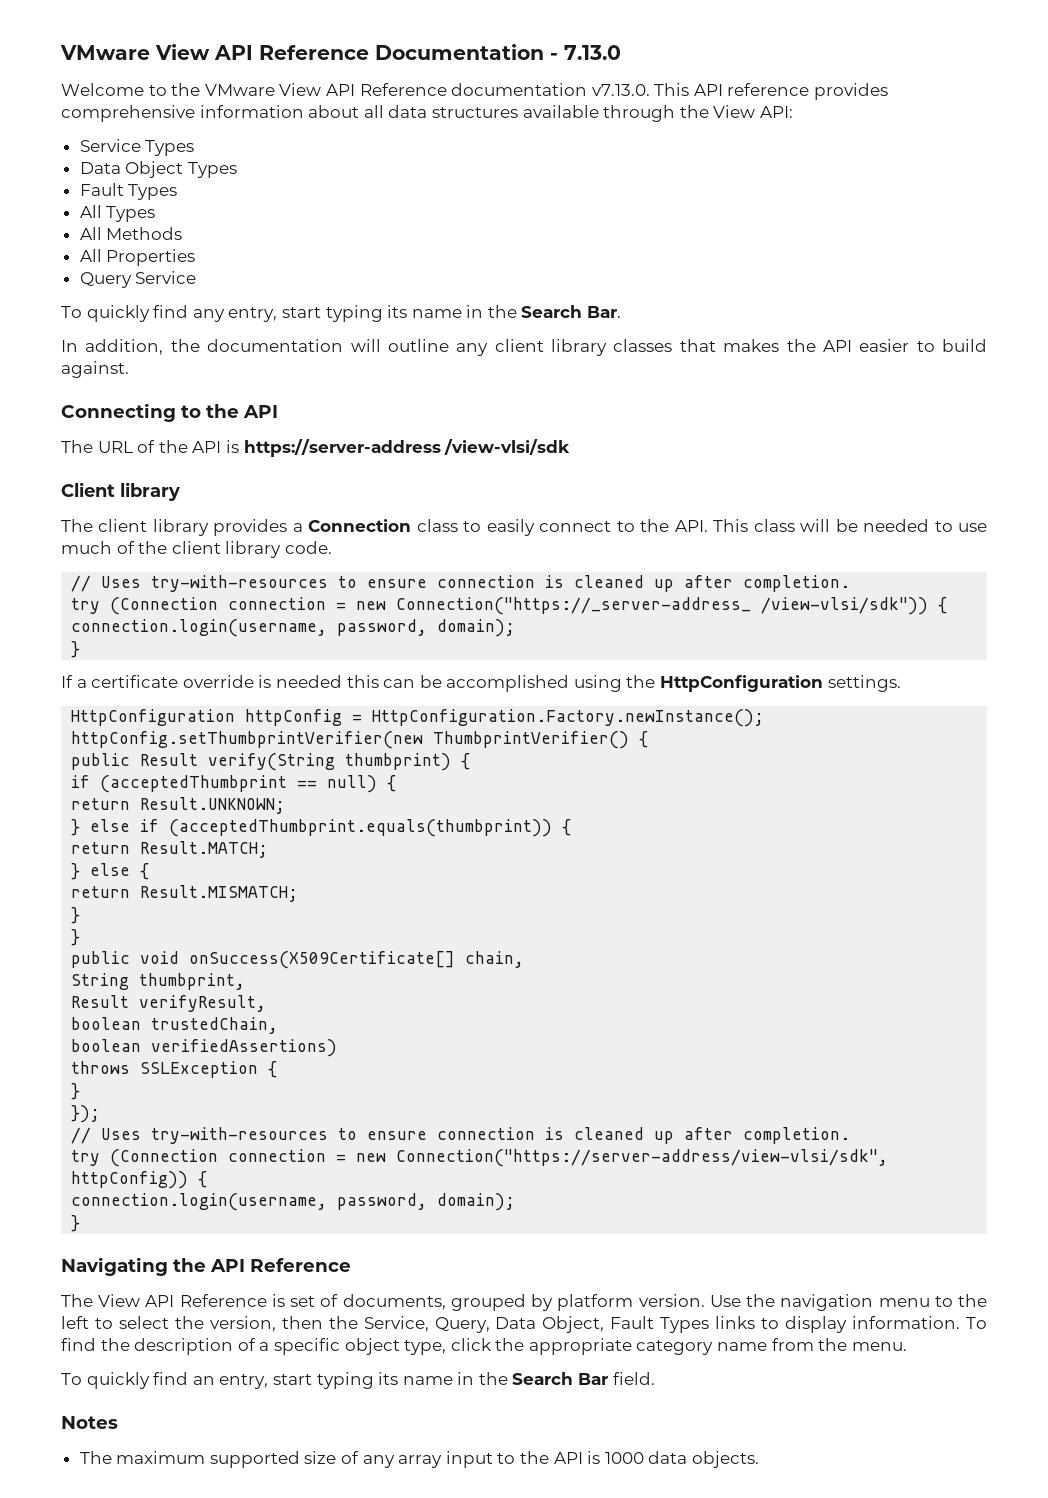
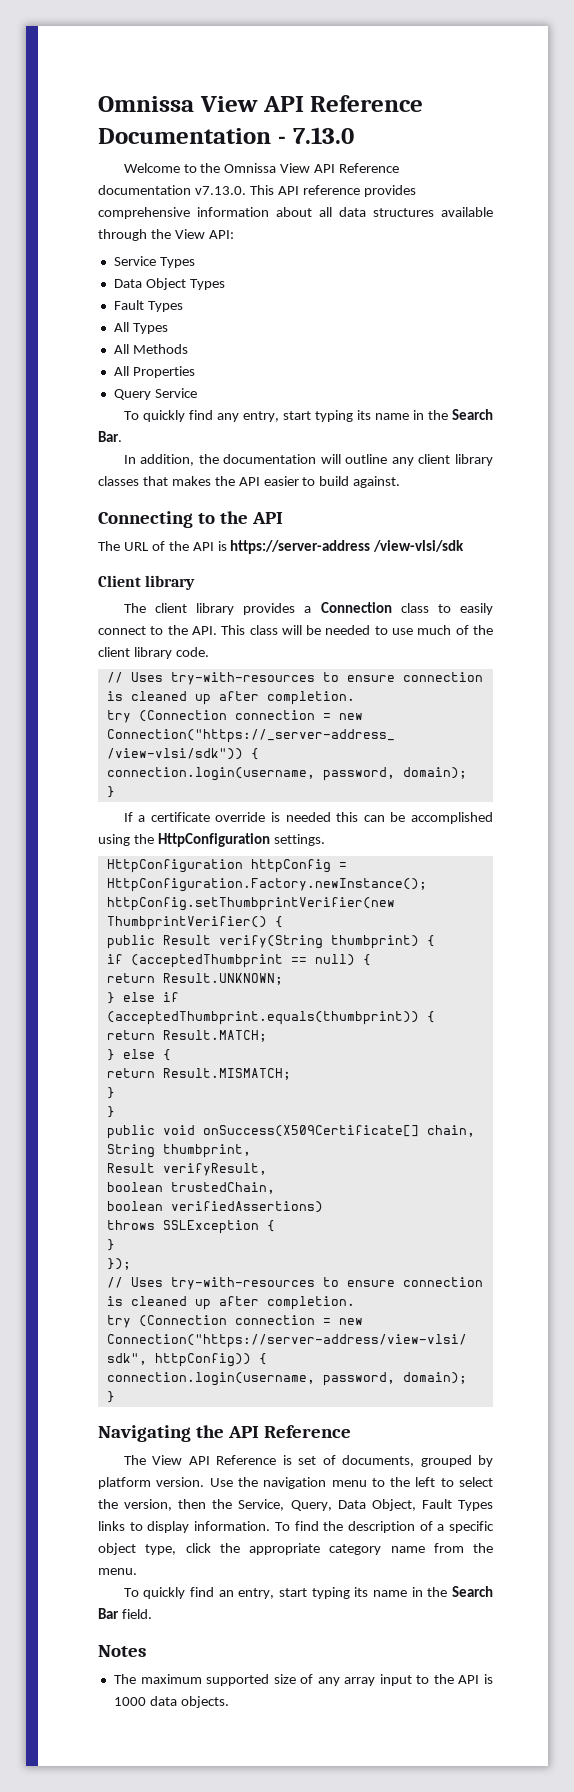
[60,45,150,60] VMware -> [98,96,194,112] Omnissa
[204,84,275,96] VMware -> [224,163,277,173] Omnissa

